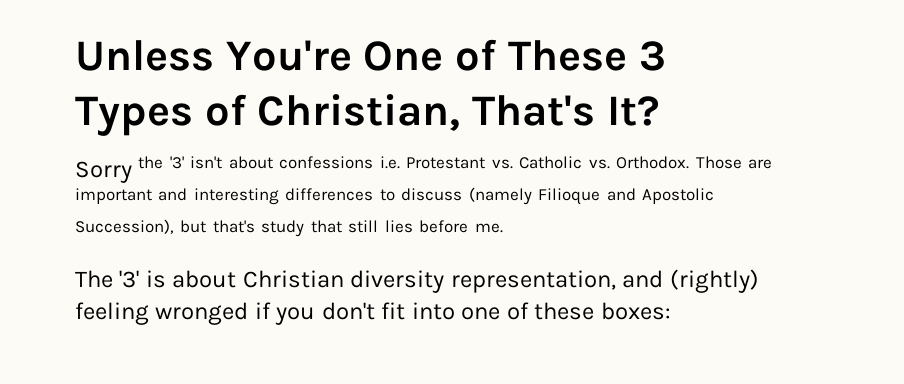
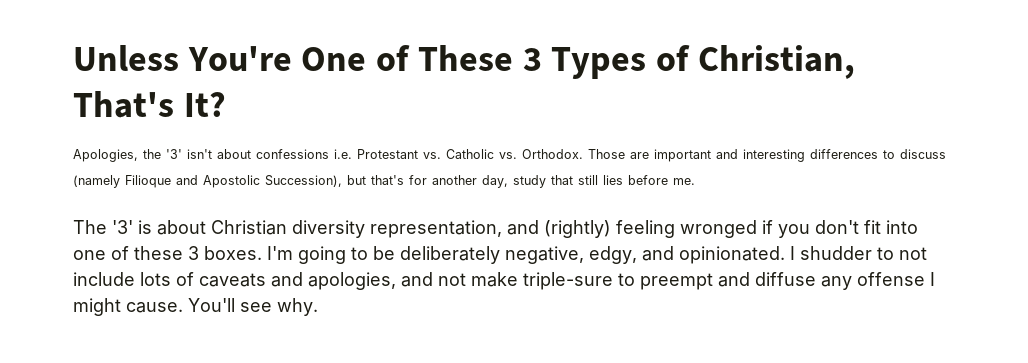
[75,161,132,183] Sorry -> [73,149,138,162] Apologies,
(255, 226) none -> [409,175,508,188] for another day,
[600,302,671,320] boxes: -> [188,246,927,264] [73,272,935,290] [73,298,318,316] 3 boxes. I'm going to be deliberately negative, edgy, and opinionated. I shudder to not include lots of caveats and apologies, and not make triple-sure to preempt and diffuse any offense I might cause. You'll see why.

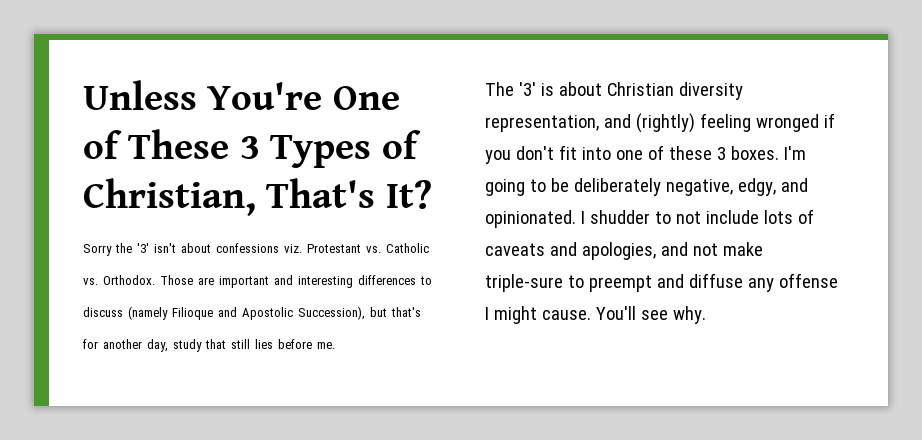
[73,149,138,162] Apologies, -> [83,244,112,256] Sorry
[334,149,352,159] i.e. -> [283,244,302,253] viz.

